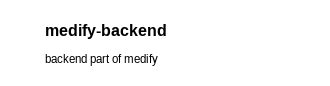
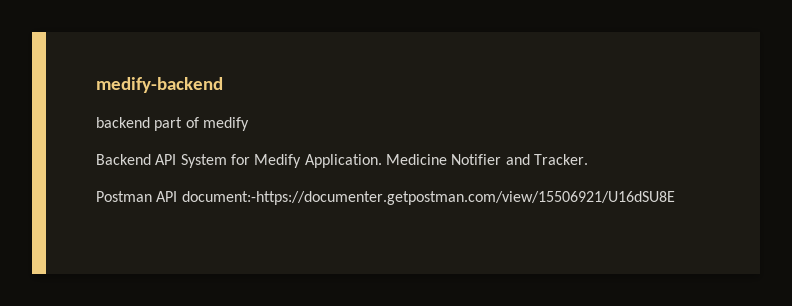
(159, 60) none -> [96,154,588,168] [96,191,675,205] // Backend API System for Medify Application. Medicine Notifier and Tracker. // Postman API document:-https://documenter.getpostman.com/view/15506921/U16dSU8E

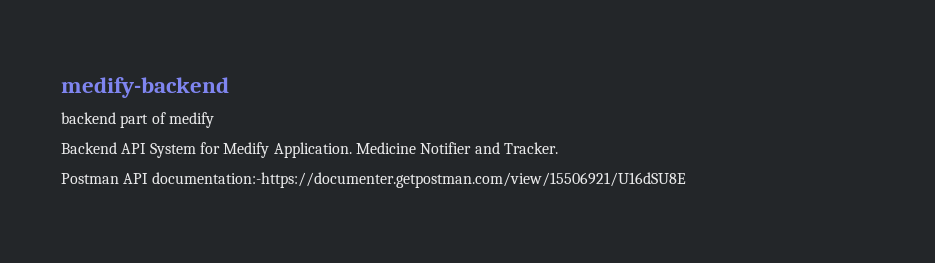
[181,191,675,205] document:-https://documenter.getpostman.com/view/15506921/U16dSU8E -> [151,172,686,188] documentation:-https://documenter.getpostman.com/view/15506921/U16dSU8E

